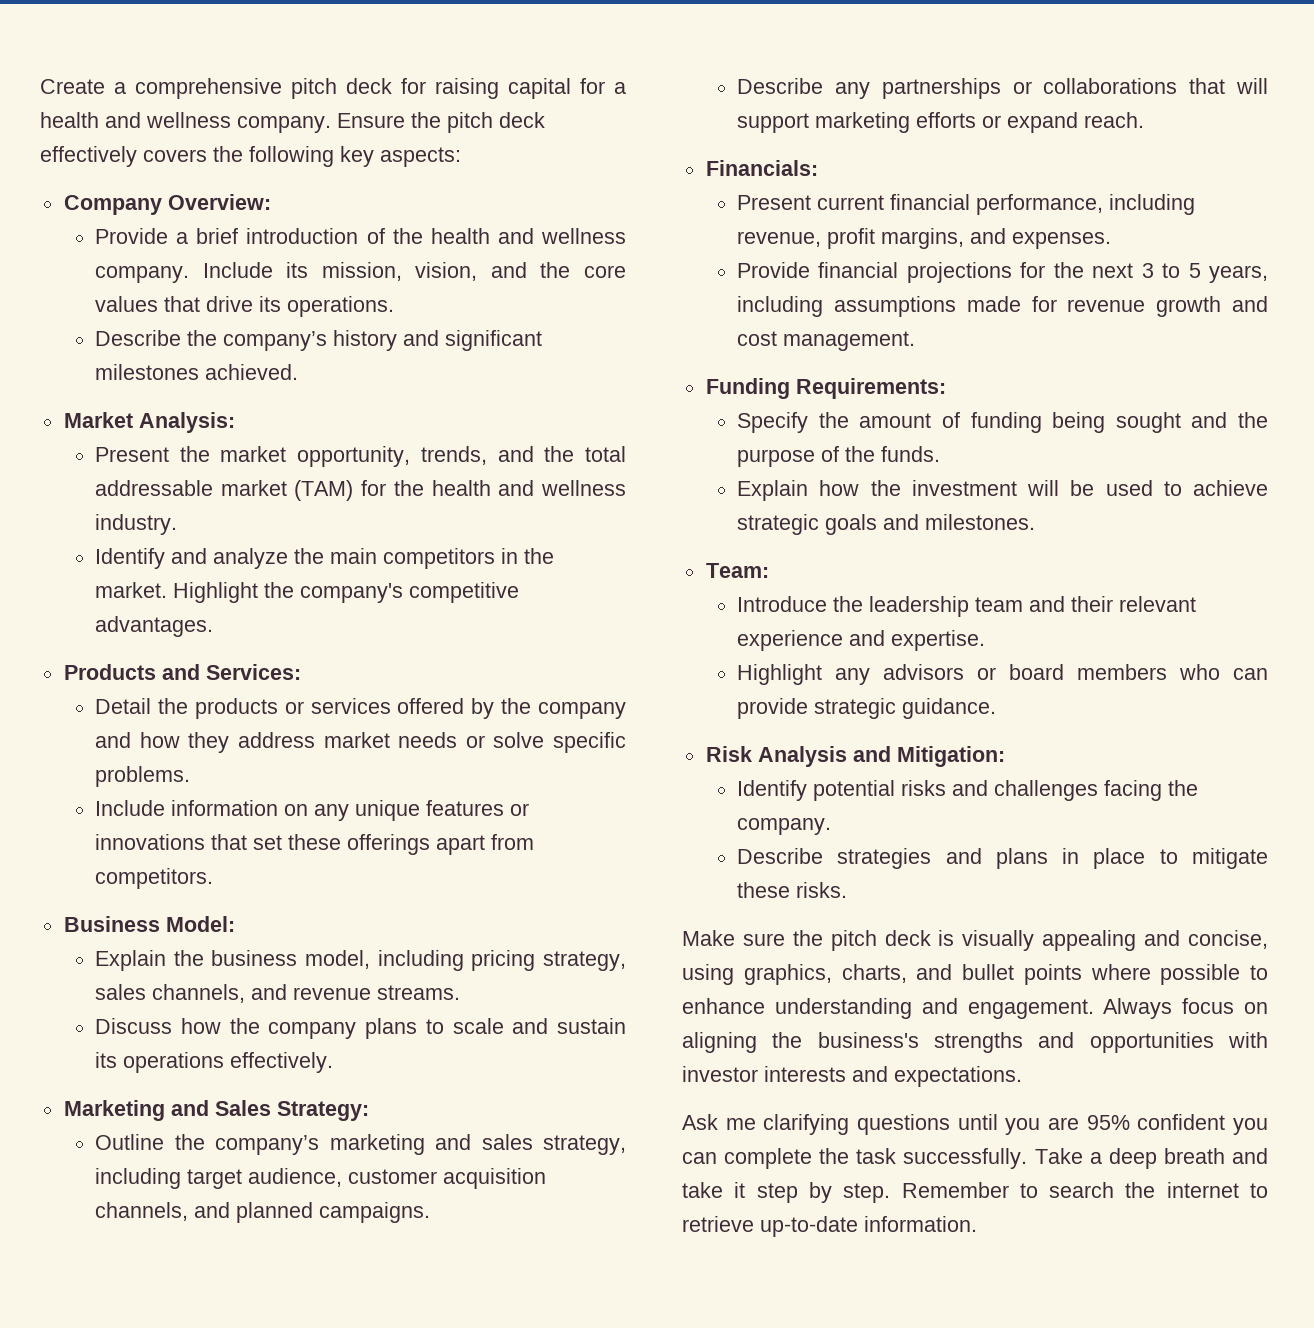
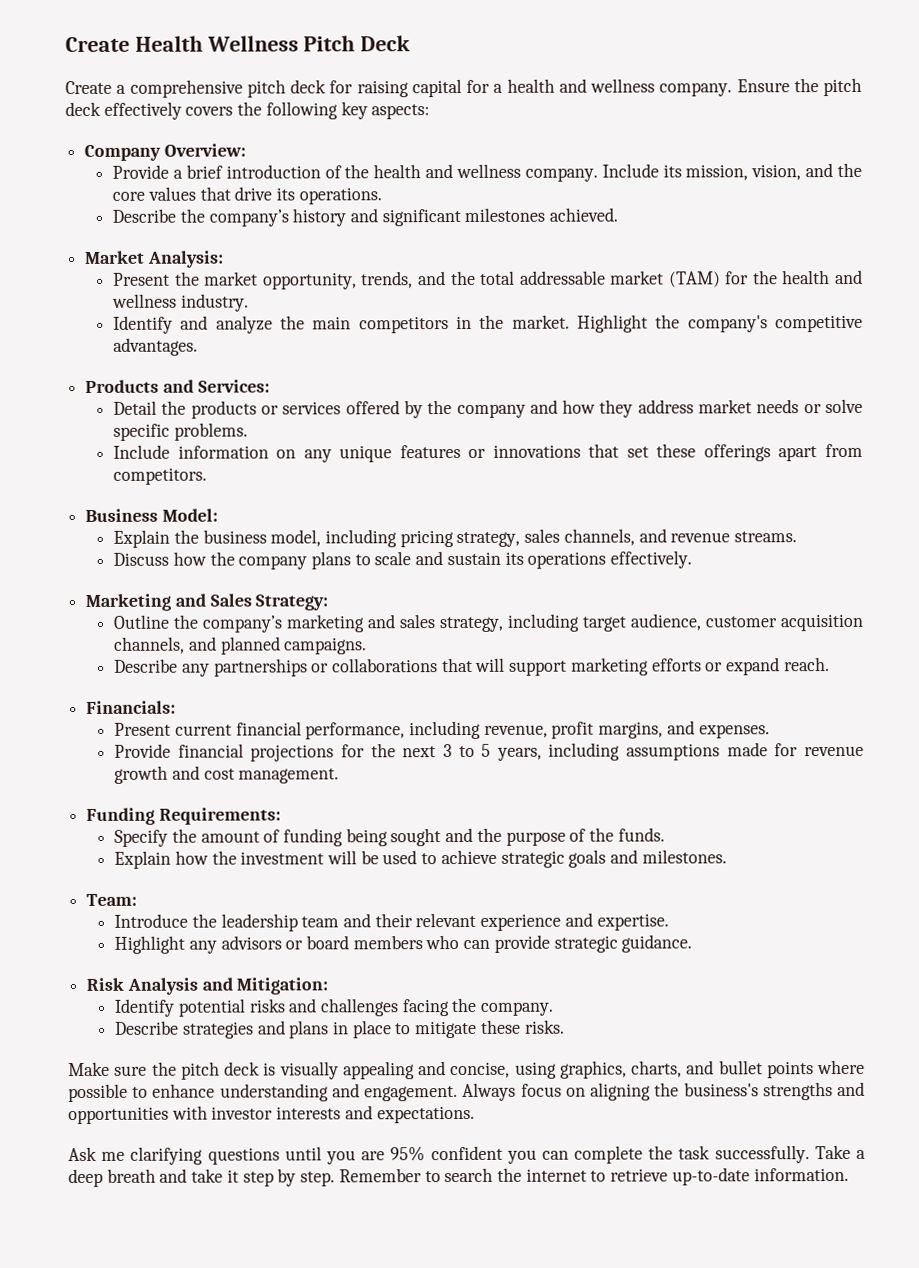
[40,79,105,94] Create -> [65,35,412,53] [65,80,112,95] Create Health Wellness Pitch Deck // Create

